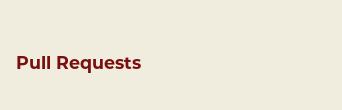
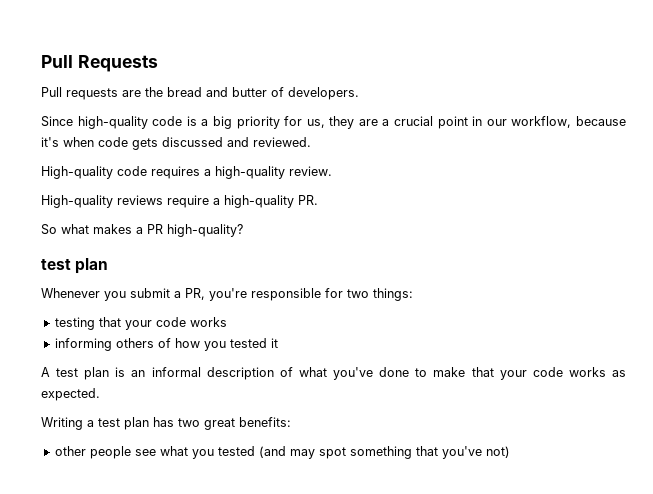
(141, 64) none -> [41,87,359,100] [41,116,626,129] [41,137,311,150] [41,166,332,179] [41,195,318,208] [41,224,243,237] [41,258,109,274] [41,288,413,301] [54,317,227,330] [54,338,278,351] [41,367,626,380] [41,388,100,401] [41,417,291,430] [54,446,510,459] // Pull requests are the bread and butter of developers. // Since high-quality code is a big priority for us, they are a crucial point in our workflow, because it's when code gets discussed and reviewed. // High-quality code requires a high-quality review. // High-quality reviews require a high-quality PR. // So what makes a PR high-quality? // test plan // Whenever you submit a PR, you're responsible for two things: // testing that your code works // informing others of how you tested it // A test plan is an informal description of what you've done to make that your code works as expected. // Writing a test plan has two great benefits: // other people see what you tested (and may spot something that you've not)

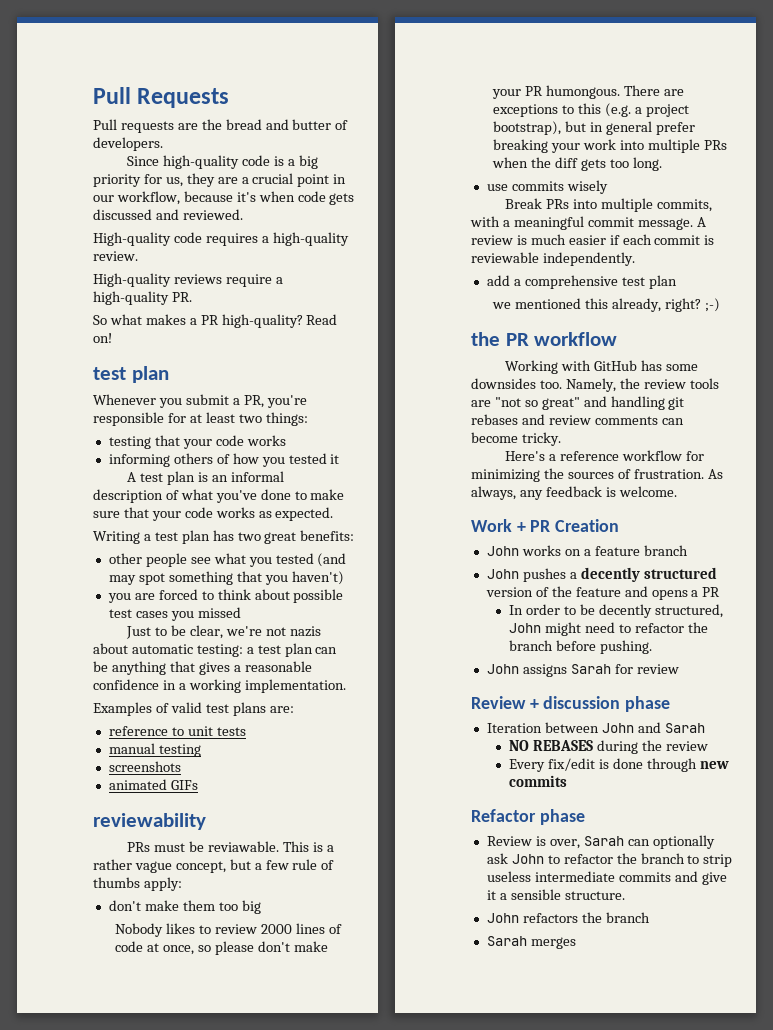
(243, 230) none -> [306,314,338,325] [93,333,112,343] Read on!
(343, 293) none -> [189,412,235,423] at least
(466, 372) none -> [93,511,120,518] sure
[441,446,510,459] you've not) -> [264,571,344,585] [107,589,344,603] [108,607,241,621] [126,625,321,639] [93,643,338,657] [93,661,312,675] [93,679,346,693] [93,702,294,716] [108,726,246,736] [108,743,201,757] [108,761,181,772] [108,779,198,790] [93,813,206,830] [127,841,334,852] [93,859,335,873] [93,877,182,891] [108,900,261,914] [115,923,342,937] [115,941,328,955] [492,85,685,99] [493,103,689,117] [493,121,696,135] [493,139,727,153] [492,157,662,171] [486,180,608,194] [505,198,712,212] [470,216,706,230] [471,234,715,245] [471,252,635,266] [486,275,677,289] [492,298,720,312] [471,332,618,346] [505,360,698,374] [471,378,719,392] [471,396,685,410] [471,414,684,425] [471,432,561,446] [505,450,704,461] [471,468,723,482] [471,486,677,500] [471,519,620,532] [486,545,688,556] [486,567,717,582] [485,586,721,600] [509,604,723,618] [509,622,708,636] [509,640,653,654] [486,664,679,677] [471,696,671,712] [486,722,705,733] [509,740,708,754] [509,758,729,772] [509,775,568,787] [471,809,585,825] [486,835,715,849] [486,853,733,867] [486,871,727,885] [486,889,625,900] [486,912,650,923] [486,936,576,949] you haven't) // you are forced to think about possible test cases you missed // Just to be clear, we're not nazis about automatic testing: a test plan can be anything that gives a reasonable confidence in a working implementation. // Examples of valid test plans are: // reference to unit tests // manual testing // screenshots // animated GIFs // reviewability // PRs must be reviawable. This is a rather vague concept, but a few rule of thumbs apply: // don't make them too big // Nobody likes to review 2000 lines of code at once, so please don't make your PR humongous. There are exceptions to this (e.g. a project bootstrap), but in general prefer breaking your work into multiple PRs when the diff gets too long. // use commits wisely // Break PRs into multiple commits, with a meaningful commit message. A review is much easier if each commit is reviewable independently. // add a comprehensive test plan // we mentioned this already, right? ;-) // the PR workflow // Working with GitHub has some downsides too. Namely, the review tools are "not so great" and handling git rebases and review comments can become tricky. // Here's a reference workflow for minimizing the sources of frustration. As always, any feedback is welcome. // Work + PR Creation // John works on a feature branch // John pushes a decently structured version of the feature and opens a PR // In order to be decently structured, John might need to refactor the branch before pushing. // John assigns Sarah for review // Review + discussion phase // Iteration between John and Sarah // NO REBASES during the review // Every fix/edit is done through new commits // Refactor phase // Review is over, Sarah can optionally ask John to refactor the branch to strip useless intermediate commits and give it a sensible structure. // John refactors the branch // Sarah merges

